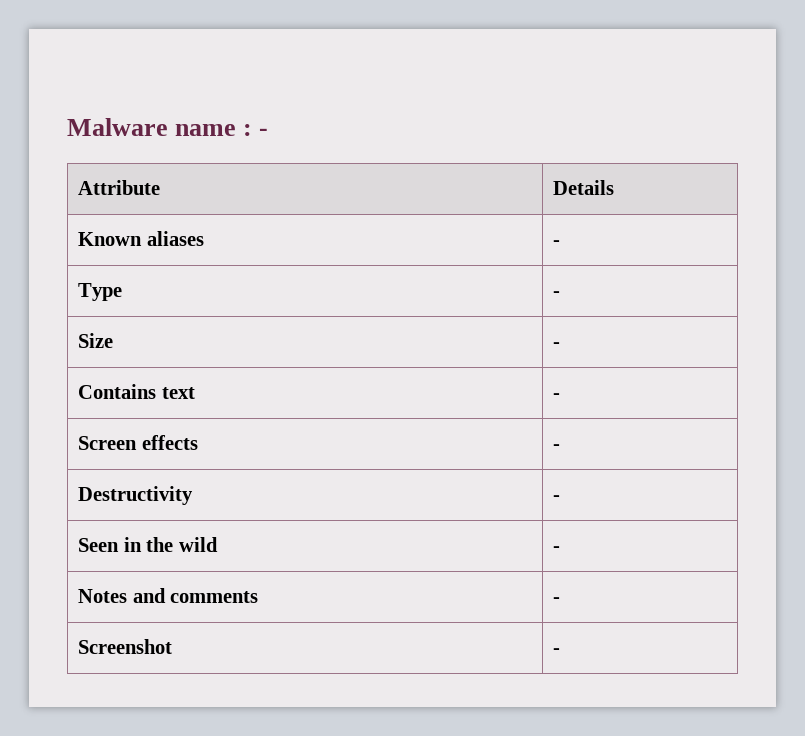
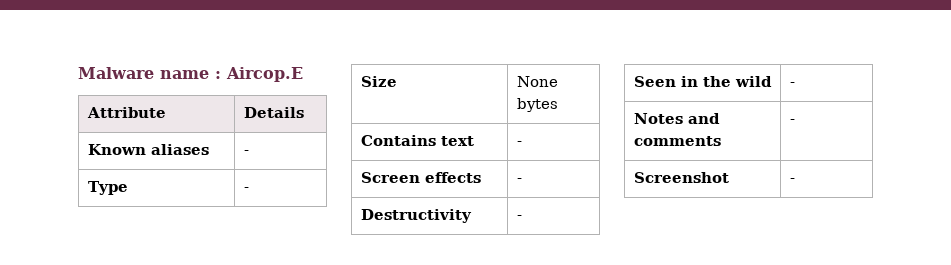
[259,128,269,136] - -> [226,67,303,82] Aircop.E
[553,342,561,348] - -> [516,76,558,87] [516,98,558,112] None bytes

